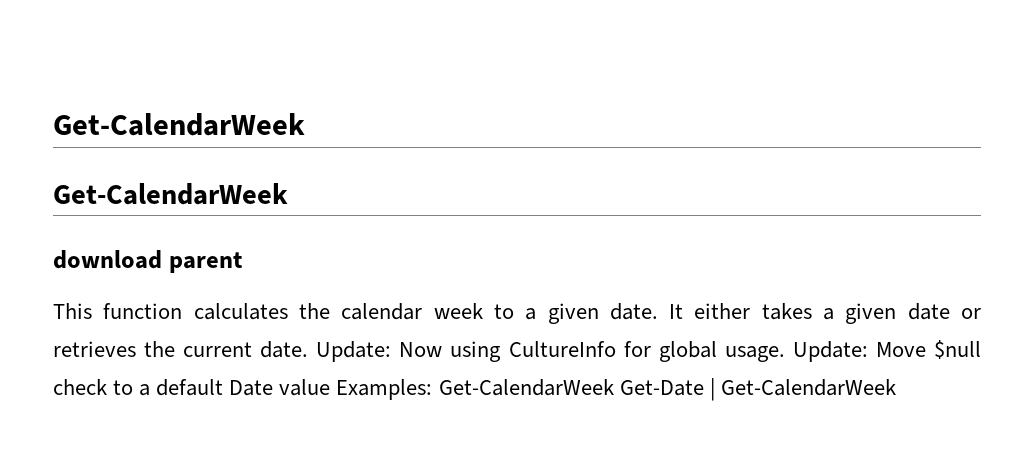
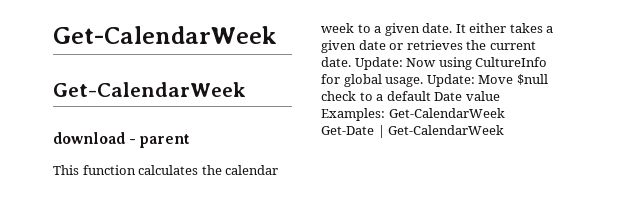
(162, 259) none -> [129,139,137,144] -

